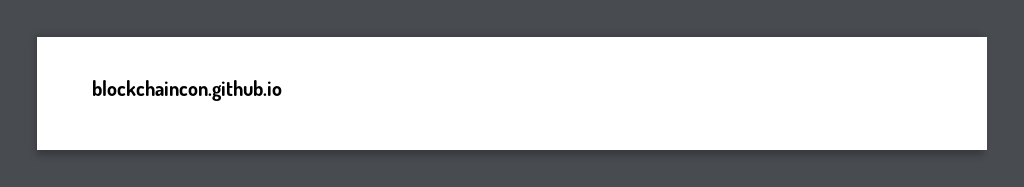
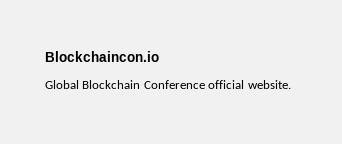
[92,80,282,101] blockchaincon.github.io -> [45,51,159,62] [45,80,291,89] Blockchaincon.io // Global Blockchain Conference official website.

